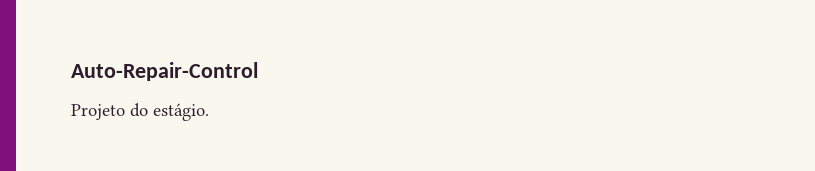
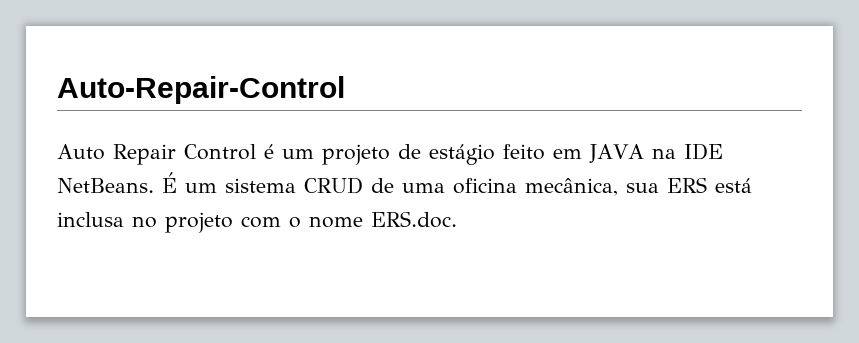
[71,103,209,121] Projeto do estágio. -> [57,143,723,165] [57,172,752,196] [57,211,457,233] Auto Repair Control é um projeto de estágio feito em JAVA na IDE NetBeans. É um sistema CRUD de uma oficina mecânica, sua ERS está inclusa no projeto com o nome ERS.doc.

